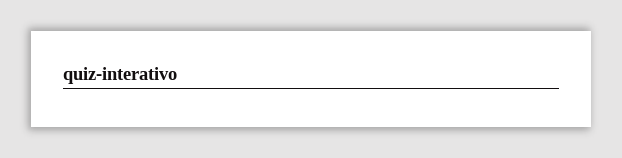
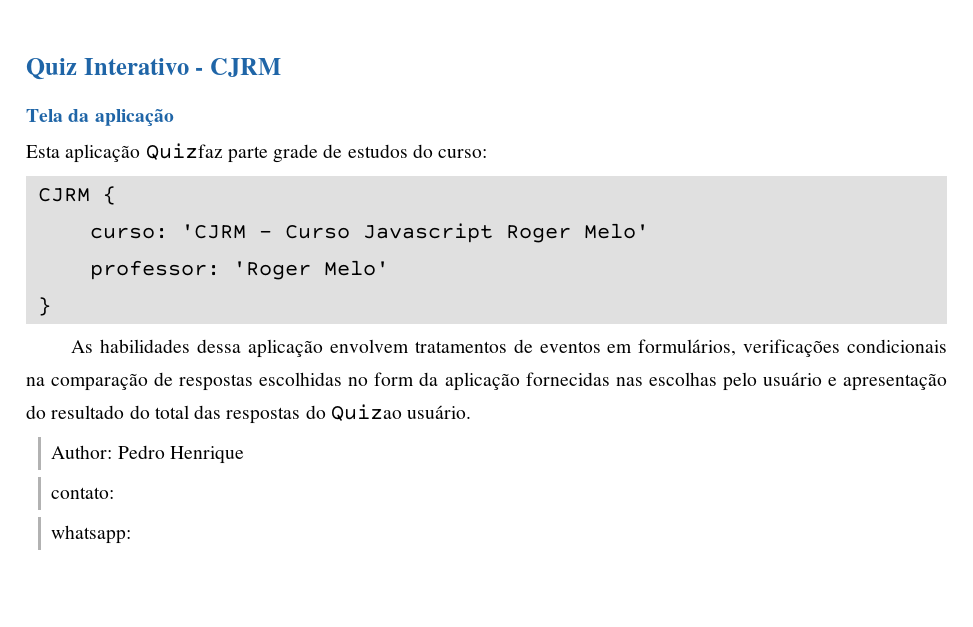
[63,67,177,84] quiz-interativo -> [26,58,281,80] [26,109,174,126] [26,143,488,163] [37,186,116,205] [89,223,649,243] [89,260,389,280] [37,297,51,316] [71,339,947,358] [26,372,948,391] [26,404,472,424] [51,445,244,464] [51,487,115,499] [51,525,132,544] Quiz Interativo - CJRM // Tela da aplicação // Esta aplicação Quizfaz parte grade de estudos do curso: // CJRM { // curso: 'CJRM - Curso Javascript Roger Melo' // professor: 'Roger Melo' // } // As habilidades dessa aplicação envolvem tratamentos de eventos em formulários, verificações condicionais na comparação de respostas escolhidas no form da aplicação fornecidas nas escolhas pelo usuário e apresentação do resultado do total das respostas do Quizao usuário. // Author: Pedro Henrique // contato: // whatsapp:

